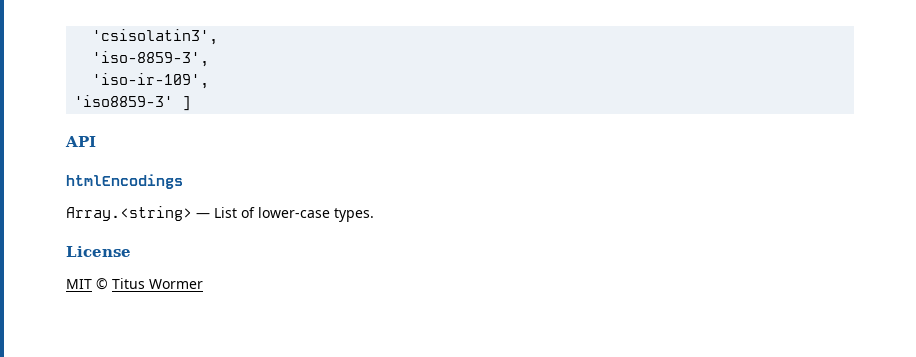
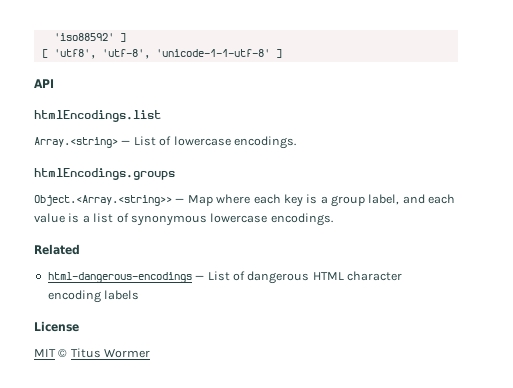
[92,29,219,45] [92,51,210,67] [92,73,210,89] [74,95,174,107] 'csisolatin3', // 'iso-8859-3', // 'iso-ir-109', // 'iso8859-3' -> [53,33,126,42] [41,49,270,59] 'iso88592' ] // [ 'utf8', 'utf-8', 'unicode-1-1-utf-8'
[66,174,183,189] htmlEncodings -> [34,110,161,122] htmlEncodings.list
[258,207,374,222] lower-case types. -> [173,136,296,149] [34,168,175,180] [34,194,456,207] [34,213,333,226] [34,244,80,255] [47,271,402,284] [47,290,140,303] lowercase encodings. // htmlEncodings.groups // Object.<Array.<string>> — Map where each key is a group label, and each value is a list of synonymous lowercase encodings. // Related // html-dangerous-encodings — List of dangerous HTML character encoding labels

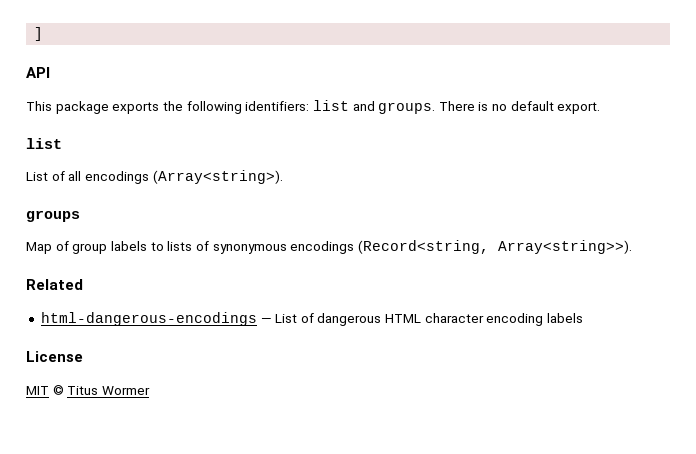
[53,33,126,42] [41,49,282,59] [34,79,54,88] [34,110,161,122] [34,136,296,149] [34,168,175,180] [34,194,456,207] [34,213,333,226] 'iso88592' ] // [ 'utf8', 'utf-8', 'unicode-1-1-utf-8' ] // API // htmlEncodings.list // Array.<string> — List of lowercase encodings. // htmlEncodings.groups // Object.<Array.<string>> — Map where each key is a group label, and each value is a list of synonymous lowercase encodings. -> [34,27,44,41] [26,67,50,78] [26,100,601,114] [26,138,62,149] [26,170,283,184] [26,210,80,222] [26,240,632,254] ] // API // This package exports the following identifiers: list and groups. There is no default export. // list // List of all encodings (Array<string>). // groups // Map of group labels to lists of synonymous encodings (Record<string, Array<string>>).

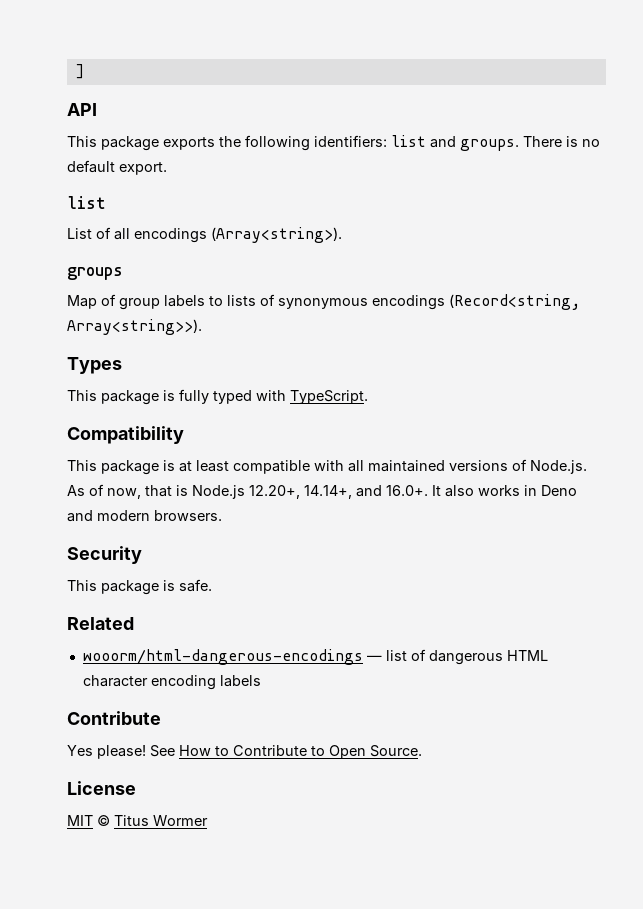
[26,279,83,290] [40,312,298,326] Related // html-dangerous-encodings — List -> [67,357,122,374] [67,389,368,405] [67,426,184,444] [67,459,587,475] [67,484,577,499] [67,510,222,522] [67,546,142,564] [67,579,212,595] [67,617,134,630] [82,649,407,665] Types // This package is fully typed with TypeScript. // Compatibility // This package is at least compatible with all maintained versions of Node.js. As of now, that is Node.js 12.20+, 14.14+, and 16.0+. It also works in Deno and modern browsers. // Security // This package is safe. // Related // wooorm/html-dangerous-encodings — list
(584, 318) none -> [67,711,161,725] [67,745,422,759] // Contribute // Yes please! See How to Contribute to Open Source.

